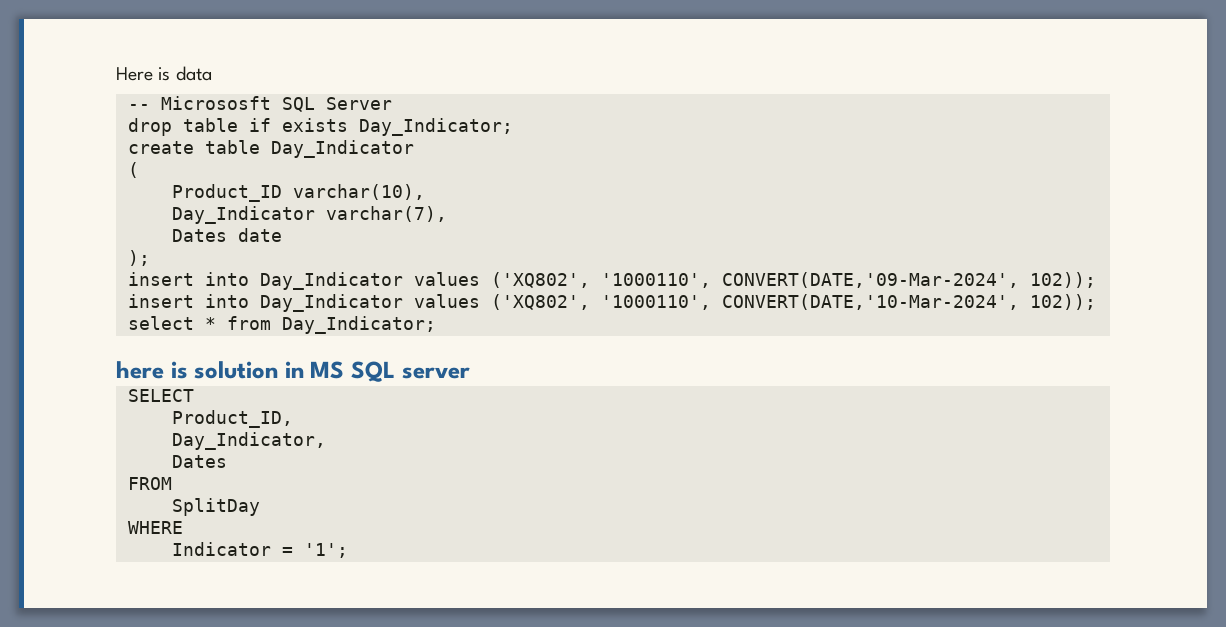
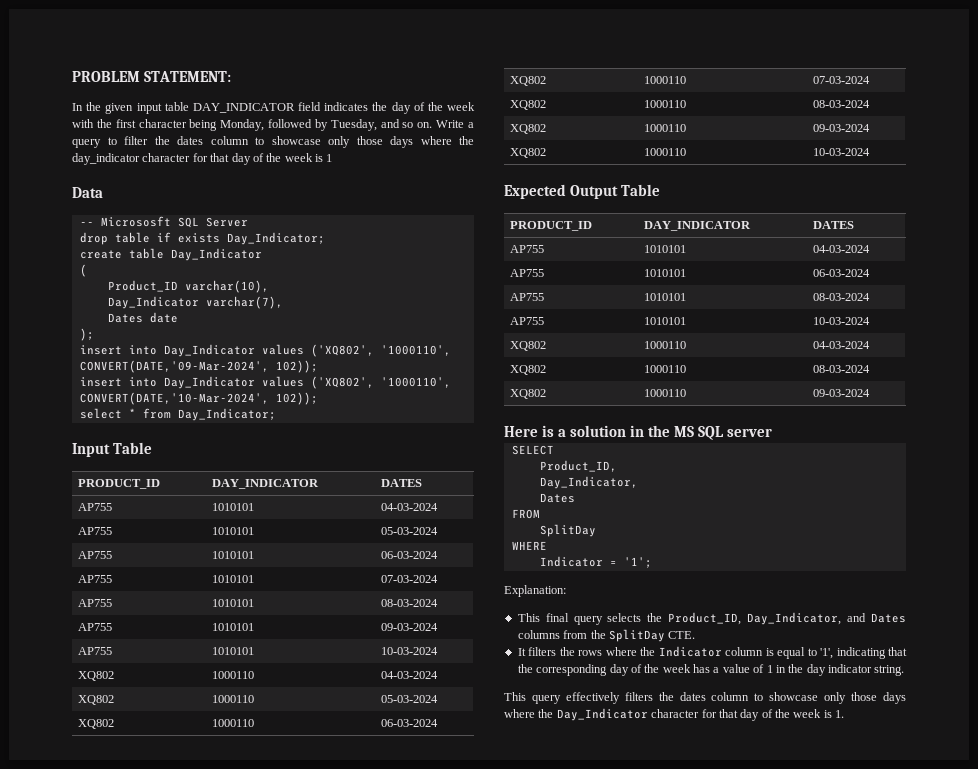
[116,66,212,81] Here is data -> [72,71,232,82] [72,102,476,114] [72,119,475,131] [72,136,474,148] [72,153,333,165] [72,187,103,198] PROBLEM STATEMENT: // In the given input table DAY_INDICATOR field indicates the day of the week with the first character being Monday, followed by Tuesday, and so on. Write a query to filter the dates column to showcase only those days where the day_indicator character for that day of the week is 1 // Data
[116,361,188,379] here is -> [72,442,153,457] [78,479,161,489] [212,479,320,489] [381,479,423,487] [78,503,113,511] [212,503,255,511] [381,503,439,511] [78,527,113,535] [212,527,255,535] [381,527,439,535] [78,551,113,559] [212,551,255,559] [381,551,439,559] [78,575,113,583] [212,575,255,583] [381,575,439,583] [78,599,113,607] [212,599,255,607] [381,599,439,607] [78,623,113,631] [212,623,255,631] [381,623,439,631] [78,647,113,655] [212,647,255,655] [381,647,439,655] [78,671,115,681] [212,671,255,679] [381,671,439,679] [78,695,115,705] [212,695,255,703] [381,695,439,703] [78,719,115,729] [212,719,255,727] [381,719,439,727] [510,76,547,86] [644,76,687,84] [813,76,871,84] [510,100,547,110] [644,100,687,108] [813,100,871,108] [510,124,547,134] [644,124,687,132] [813,124,871,132] [510,148,547,158] [644,148,687,156] [813,148,871,156] [504,184,661,199] [510,221,593,231] [644,221,752,231] [813,221,855,229] [510,245,545,253] [644,245,687,253] [813,245,871,253] [510,269,545,277] [644,269,687,277] [813,269,871,277] [510,293,545,301] [644,293,687,301] [813,293,871,301] [510,317,545,325] [644,317,687,325] [813,317,871,325] [510,341,547,351] [644,341,687,349] [813,341,871,349] [510,365,547,375] [644,365,687,373] [813,365,871,373] [510,389,547,399] [644,389,687,397] [813,389,871,397] [504,425,567,437] Input Table // PRODUCT_ID | DAY_INDICATOR | DATES // AP755 | 1010101 | 04-03-2024 // AP755 | 1010101 | 05-03-2024 // AP755 | 1010101 | 06-03-2024 // AP755 | 1010101 | 07-03-2024 // AP755 | 1010101 | 08-03-2024 // AP755 | 1010101 | 09-03-2024 // AP755 | 1010101 | 10-03-2024 // XQ802 | 1000110 | 04-03-2024 // XQ802 | 1000110 | 05-03-2024 // XQ802 | 1000110 | 06-03-2024 // XQ802 | 1000110 | 07-03-2024 // XQ802 | 1000110 | 08-03-2024 // XQ802 | 1000110 | 09-03-2024 // XQ802 | 1000110 | 10-03-2024 // Expected Output Table // PRODUCT_ID | DAY_INDICATOR | DATES // AP755 | 1010101 | 04-03-2024 // AP755 | 1010101 | 06-03-2024 // AP755 | 1010101 | 08-03-2024 // AP755 | 1010101 | 10-03-2024 // XQ802 | 1000110 | 04-03-2024 // XQ802 | 1000110 | 08-03-2024 // XQ802 | 1000110 | 09-03-2024 // Here is a
(304, 369) none -> [648,425,671,437] the
(348, 550) none -> [504,585,566,597] [517,612,906,625] [517,629,696,642] [517,646,907,659] [517,664,905,676] [504,692,907,704] [504,708,845,721] // Explanation: // This final query selects the Product_ID, Day_Indicator, and Dates columns from the SplitDay CTE. // It filters the rows where the Indicator column is equal to '1', indicating that the corresponding day of the week has a value of 1 in the day indicator string. // This query effectively filters the dates column to showcase only those days where the Day_Indicator character for that day of the week is 1.

